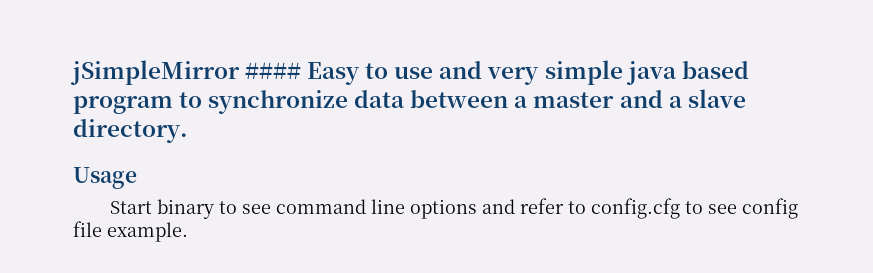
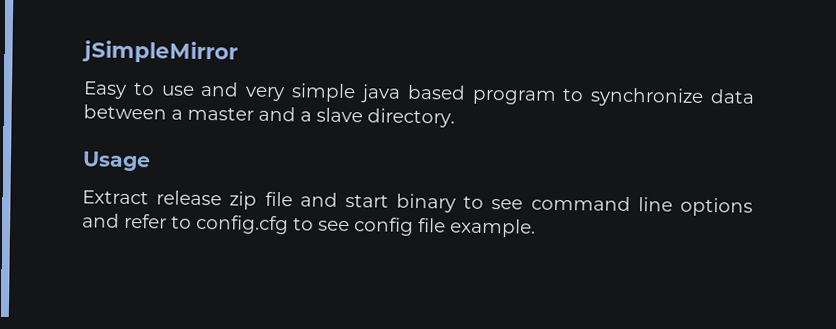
[245,62,302,79] #### -> (238, 52) //
[109,201,152,214] Start -> [82,190,389,210] Extract release zip file and start

